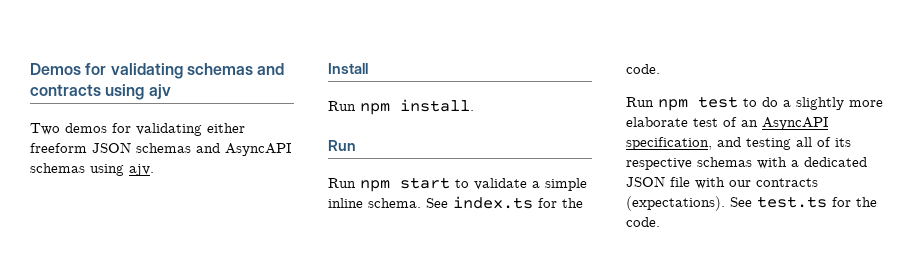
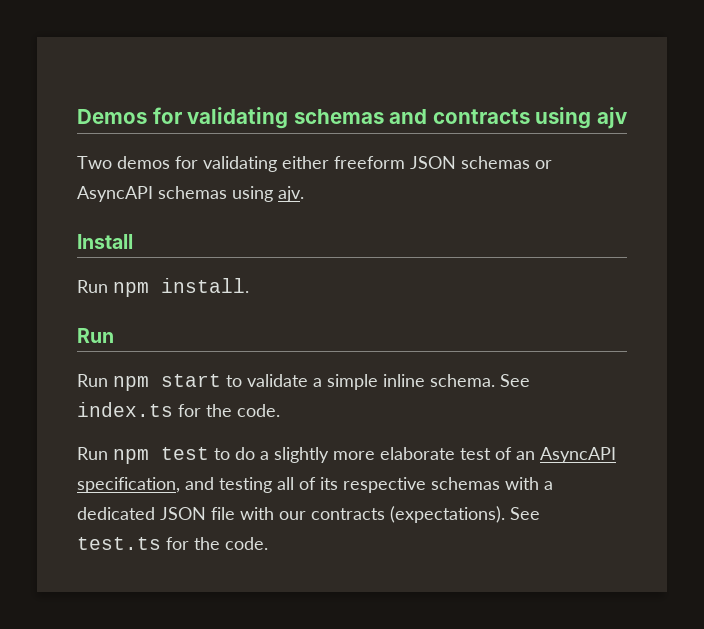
[196,143,220,153] and -> [535,160,552,169] or

